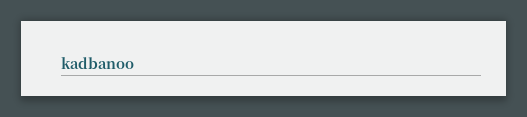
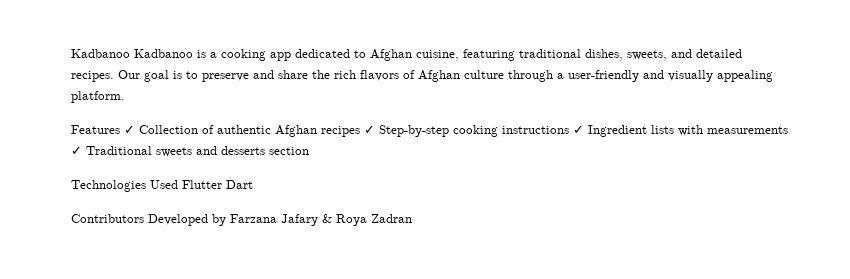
[61,57,134,69] kadbanoo -> [71,49,742,61] [71,70,773,82] [71,91,125,103] [71,125,788,137] [71,146,309,157] [71,180,253,192] [71,214,412,226] Kadbanoo Kadbanoo is a cooking app dedicated to Afghan cuisine, featuring traditional dishes, sweets, and detailed recipes. Our goal is to preserve and share the rich flavors of Afghan culture through a user-friendly and visually appealing platform. // Features ✓ Collection of authentic Afghan recipes ✓ Step-by-step cooking instructions ✓ Ingredient lists with measurements ✓ Traditional sweets and desserts section // Technologies Used Flutter Dart // Contributors Developed by Farzana Jafary & Roya Zadran

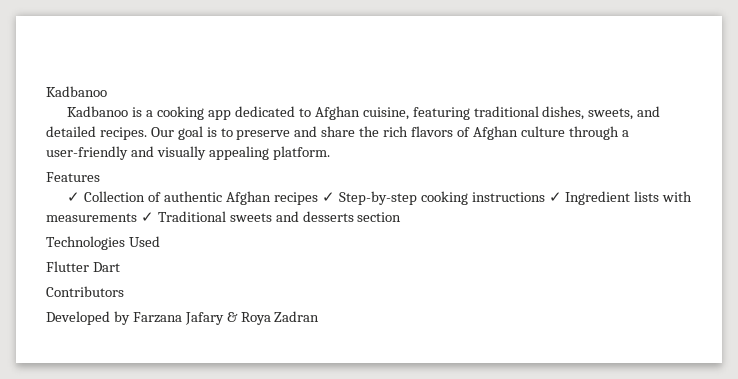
[71,49,130,58] Kadbanoo -> [46,86,107,97] Kadbanoo //
(120, 129) none -> (100, 177) //
(178, 184) none -> (160, 241) //
(144, 218) none -> (124, 291) //

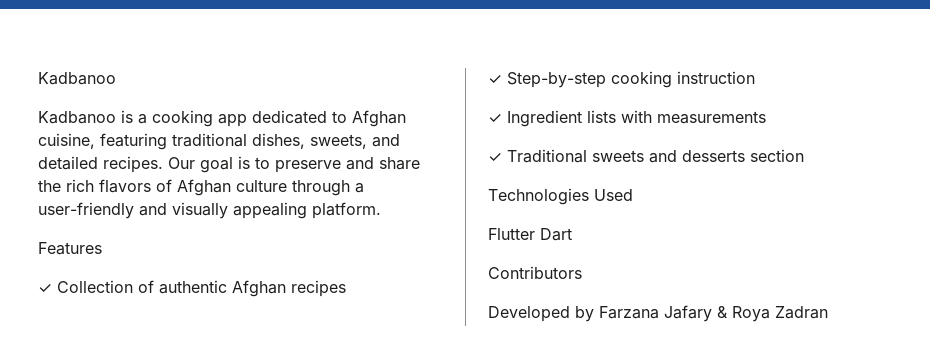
(318, 198) none -> (346, 288) //
[471,192,545,202] instructions -> [677,71,755,84] instruction //
(137, 217) none -> (766, 117) //

